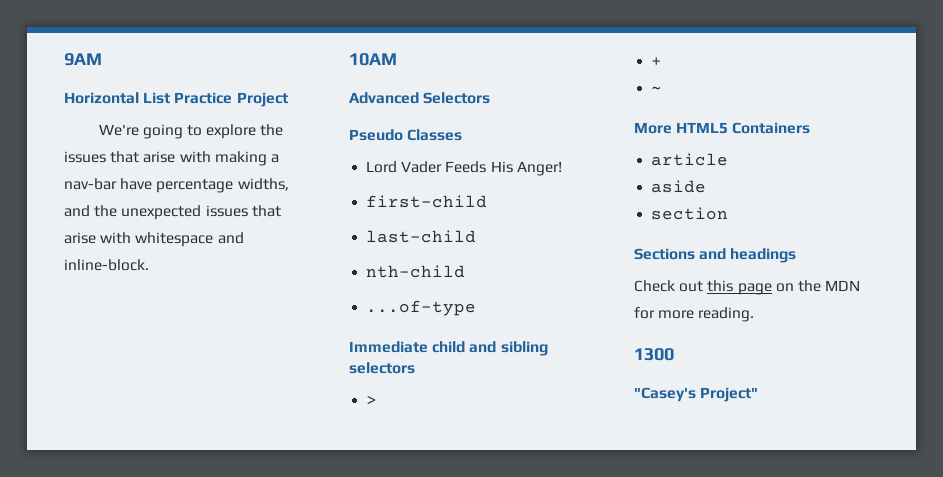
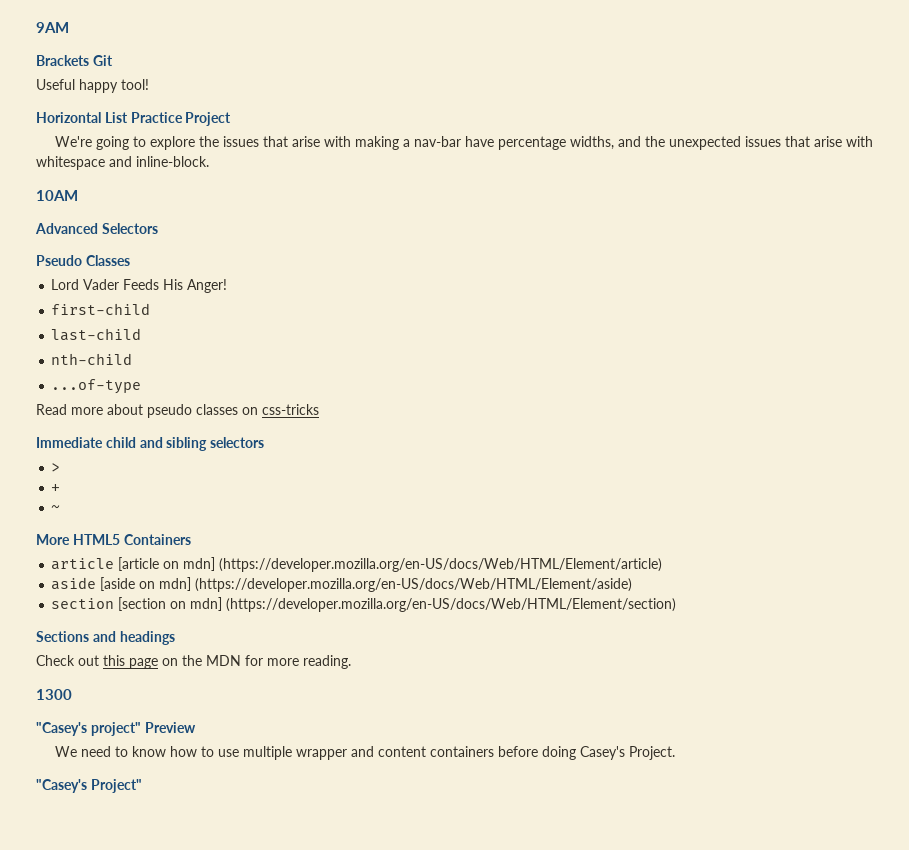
(102, 59) none -> [36,55,113,66] [36,79,149,93] // Brackets Git // Useful happy tool!
(477, 308) none -> [36,404,319,418] // Read more about pseudo classes on css-tricks
[651,180,707,193] [651,207,729,220] // aside // section -> [118,557,663,572] [51,577,633,592] [51,597,677,612] [article on mdn] (https://developer.mozilla.org/en-US/docs/Web/HTML/Element/article) // aside [aside on mdn] (https://developer.mozilla.org/en-US/docs/Web/HTML/Element/aside) // section [section on mdn] (https://developer.mozilla.org/en-US/docs/Web/HTML/Element/section)
(674, 354) none -> [36,722,196,736] [54,746,675,760] // "Casey's project" Preview // We need to know how to use multiple wrapper and content containers before doing Casey's Project.

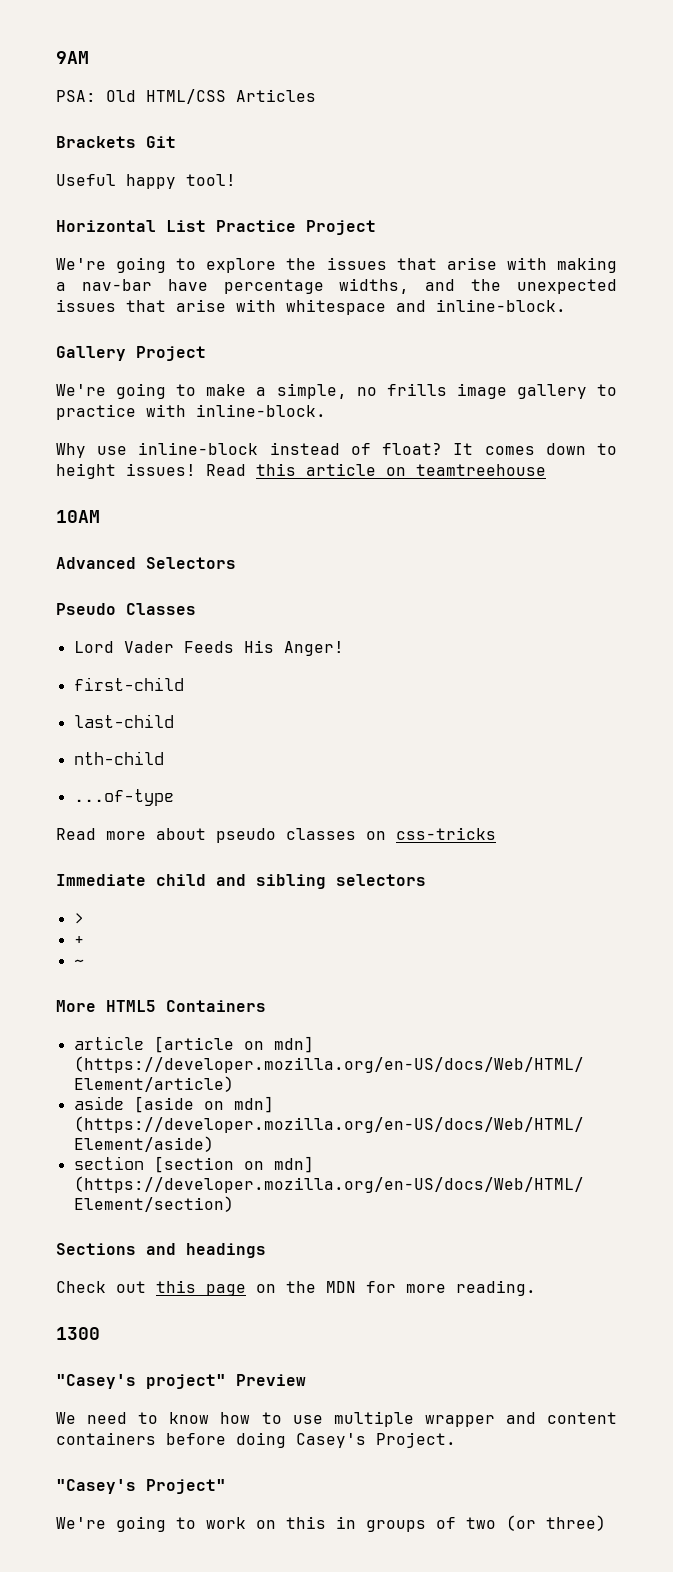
(69, 27) none -> [56,89,316,104] // PSA: Old HTML/CSS Articles
(209, 161) none -> [56,346,206,361] [56,383,618,399] [56,404,326,420] [56,442,617,458] [56,463,546,479] // Gallery Project // We're going to make a simple, no frills image gallery to practice with inline-block. // Why use inline-block instead of float? It comes down to height issues! Read this article on teamtreehouse
(142, 786) none -> [56,1515,606,1532] // We're going to work on this in groups of two (or three)

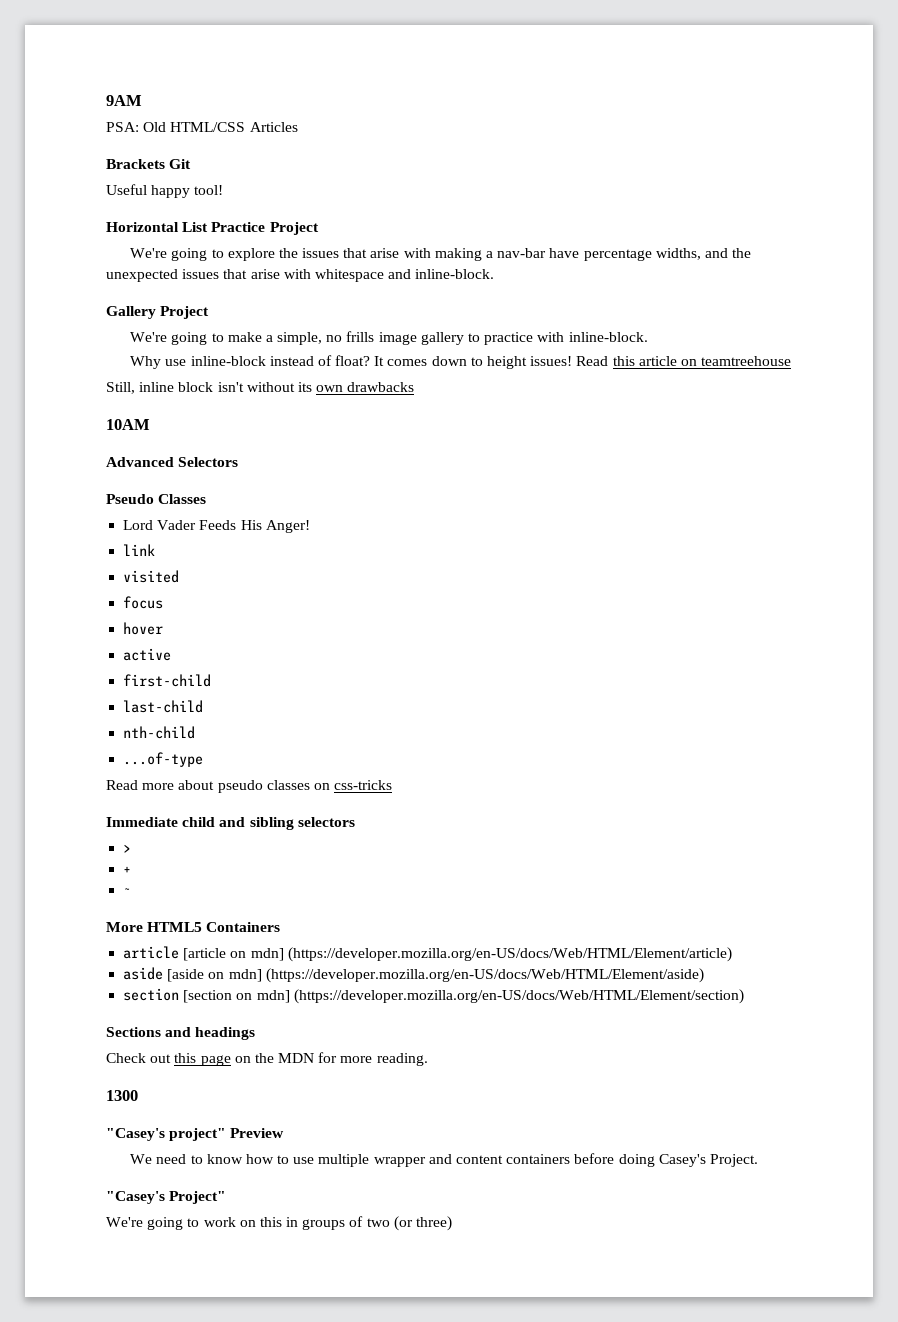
(546, 470) none -> [106,382,415,394] // Still, inline block isn't without its own drawbacks
(344, 648) none -> [123,544,156,556] [123,570,180,583] [123,596,164,609] [123,622,164,635] [123,648,172,661] // link // visited // focus // hover // active

